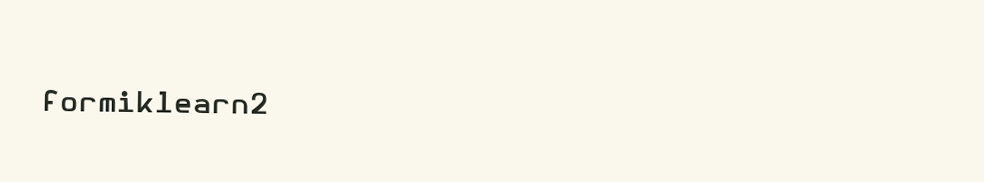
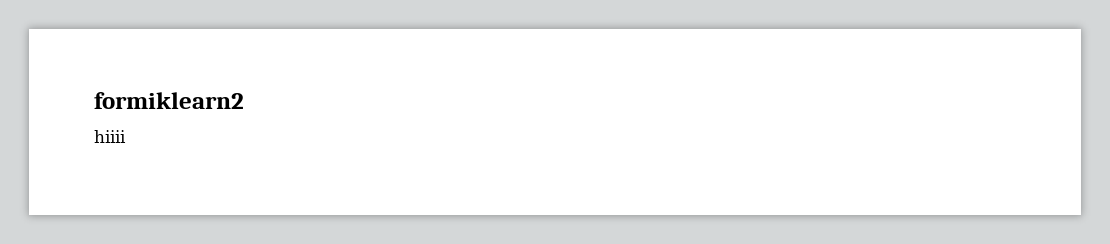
(269, 101) none -> [94,130,126,143] // hiiii

